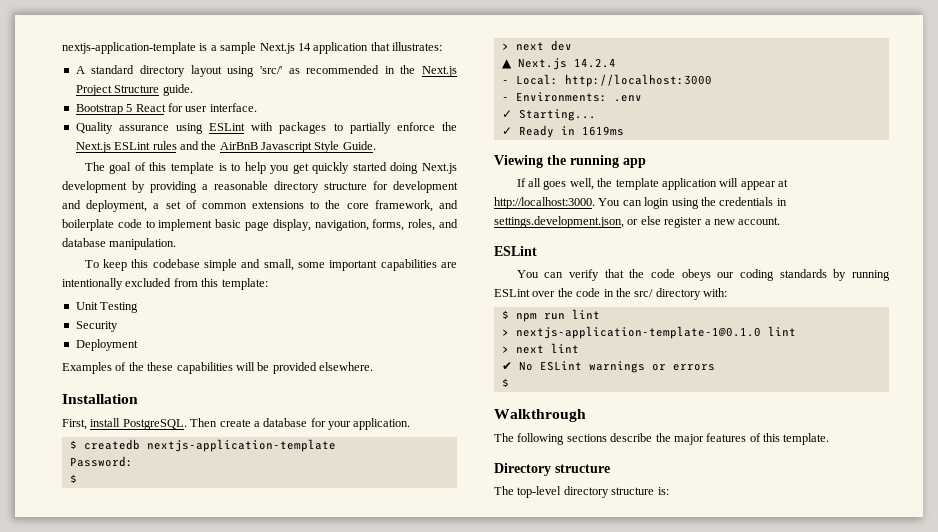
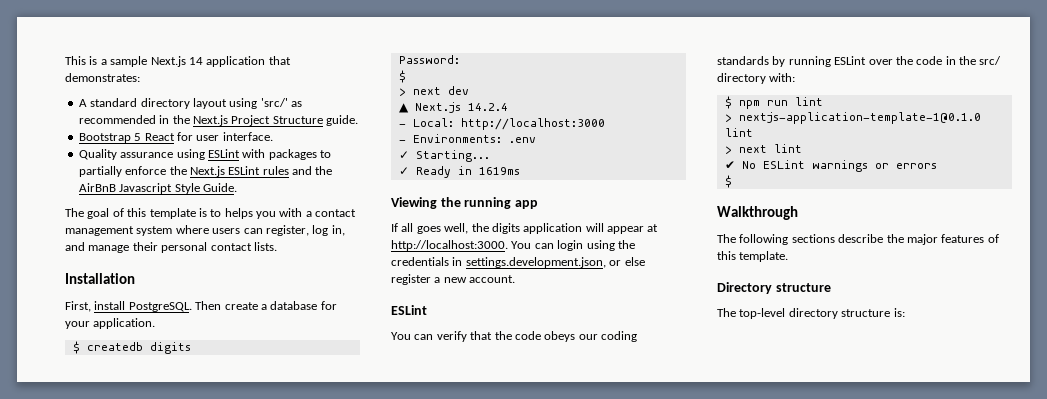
[62,42,196,54] nextjs-application-template -> [65,56,86,65] This
[392,42,442,51] illustrates: -> [65,73,140,82] demonstrates:
[244,162,457,174] [62,181,458,193] [62,200,459,212] [62,219,459,231] [62,238,177,250] [84,259,457,271] [62,278,268,290] [75,302,139,313] [75,321,118,332] [75,339,138,351] [62,362,373,374] help you get quickly started doing Next.js development by providing a reasonable directory structure for development and deployment, a set of common extensions to the core framework, and boilerplate code to implement basic page display, navigation, forms, roles, and database manipulation. // To keep this codebase simple and small, some important capabilities are intentionally excluded from this template: // Unit Testing // Security // Deployment // Examples of the these capabilities will be provided elsewhere. -> [224,208,357,219] [65,225,345,236] [65,242,277,253] helps you with a contact management system where users can register, log in, and manage their personal contact lists.
[146,439,336,452] nextjs-application-template -> [149,342,191,354] digits
[615,178,659,190] template -> [491,223,520,234] digits

